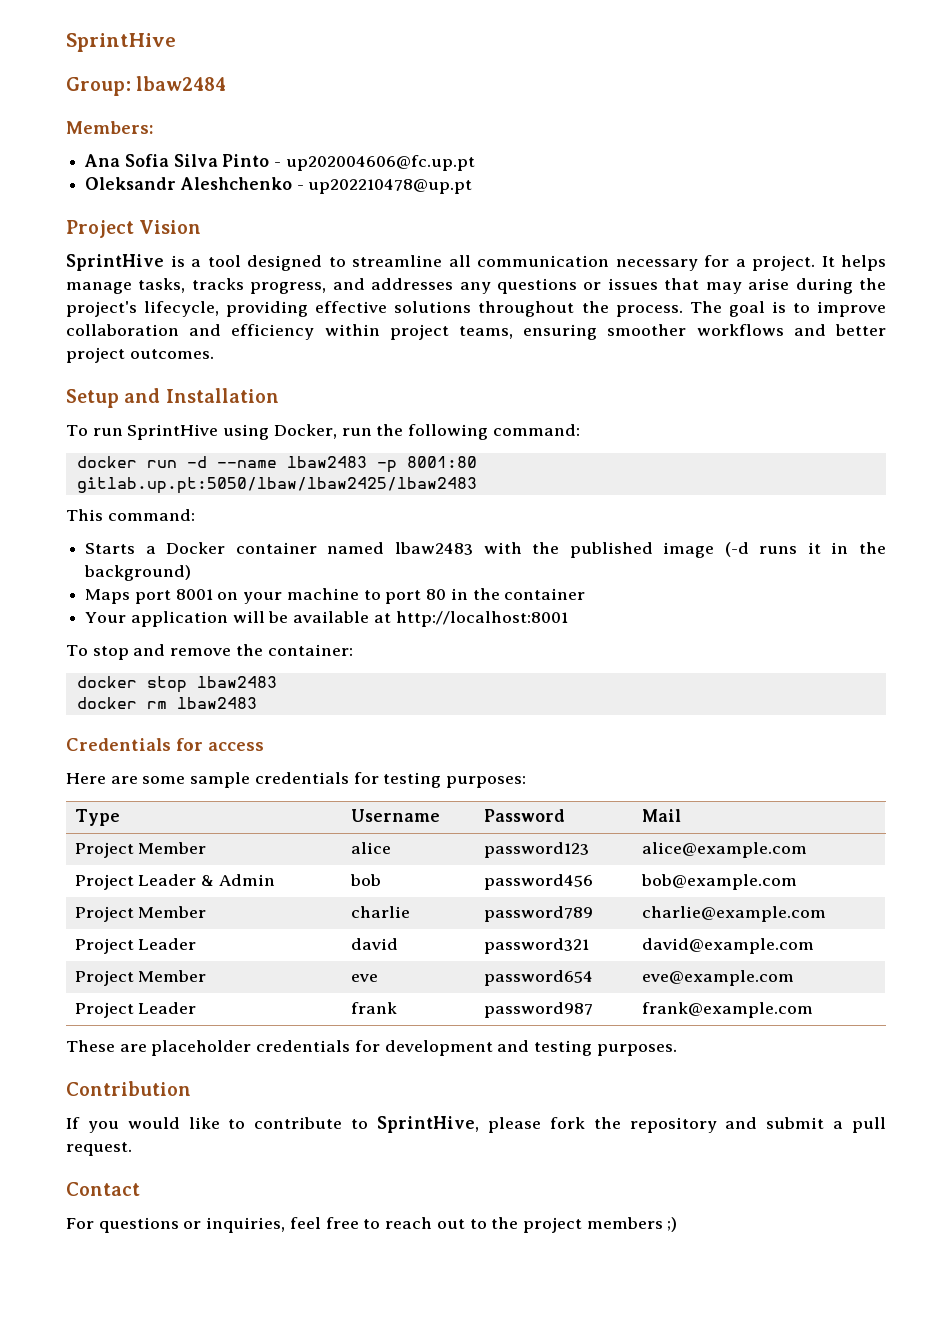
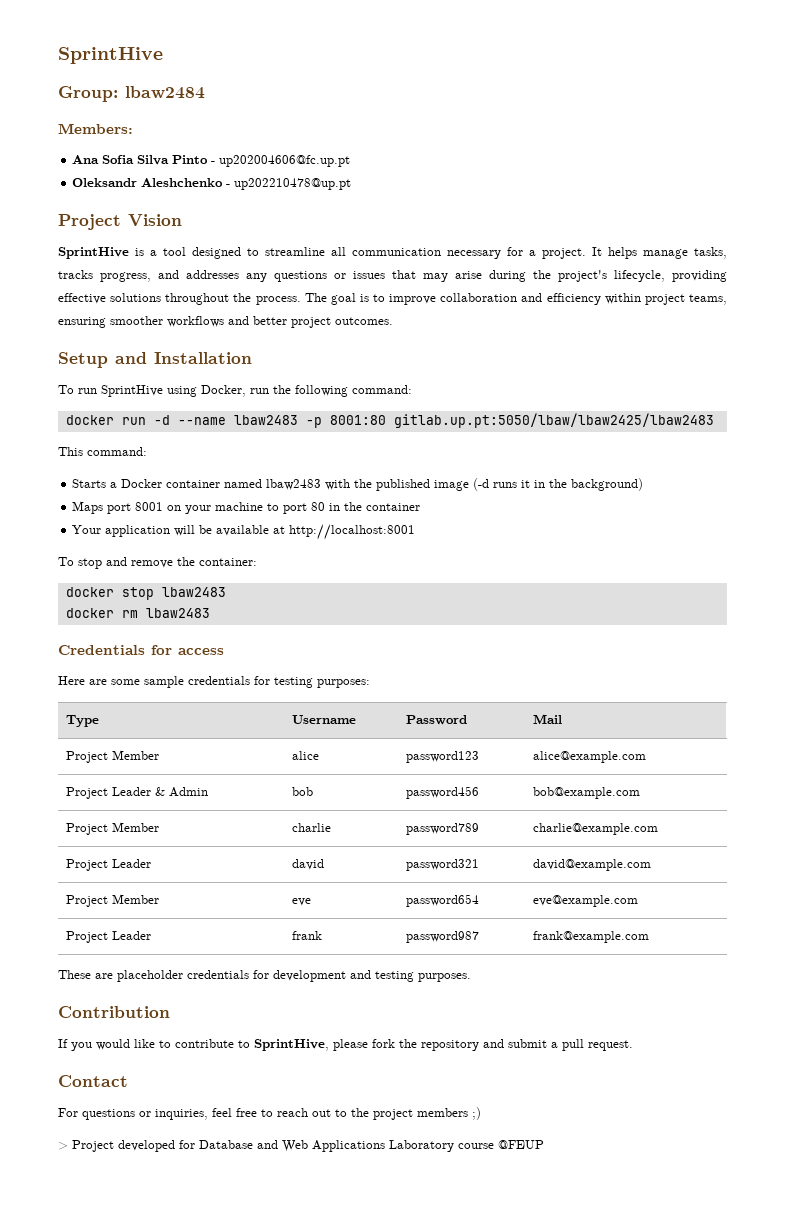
(678, 1224) none -> [58,1140,544,1152] // > Project developed for Database and Web Applications Laboratory course @FEUP

